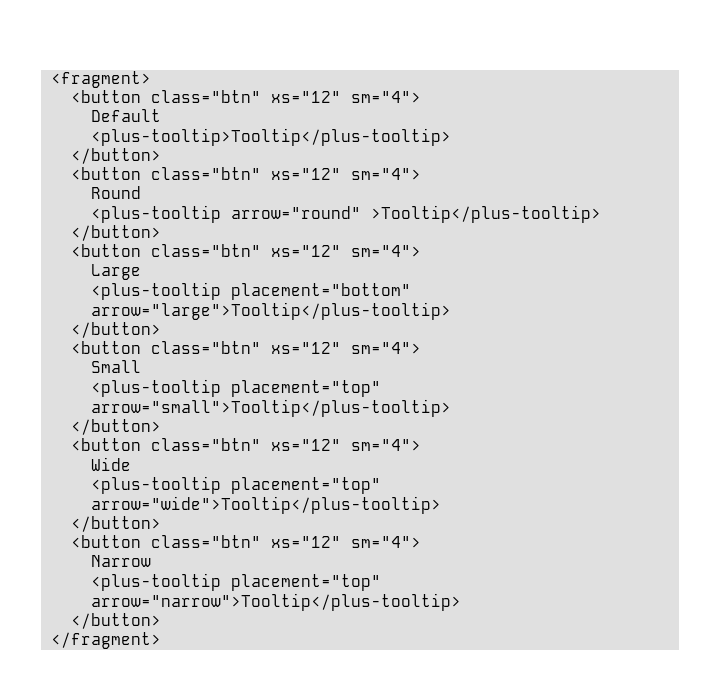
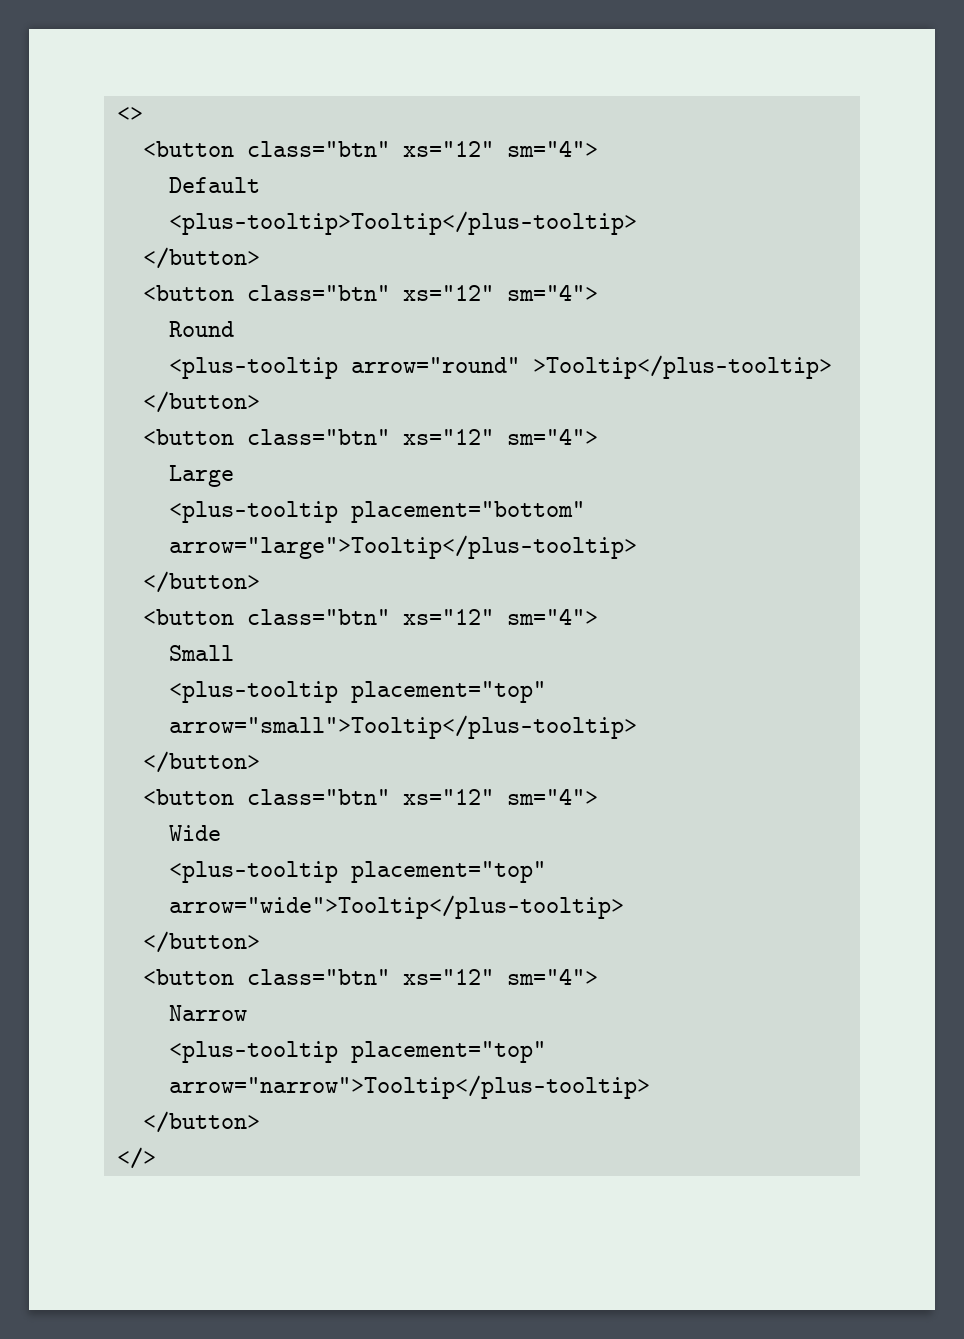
[50,71,151,88] <fragment> -> [116,107,143,121] <>
[50,632,161,649] </fragment> -> [116,1147,156,1169] </>

